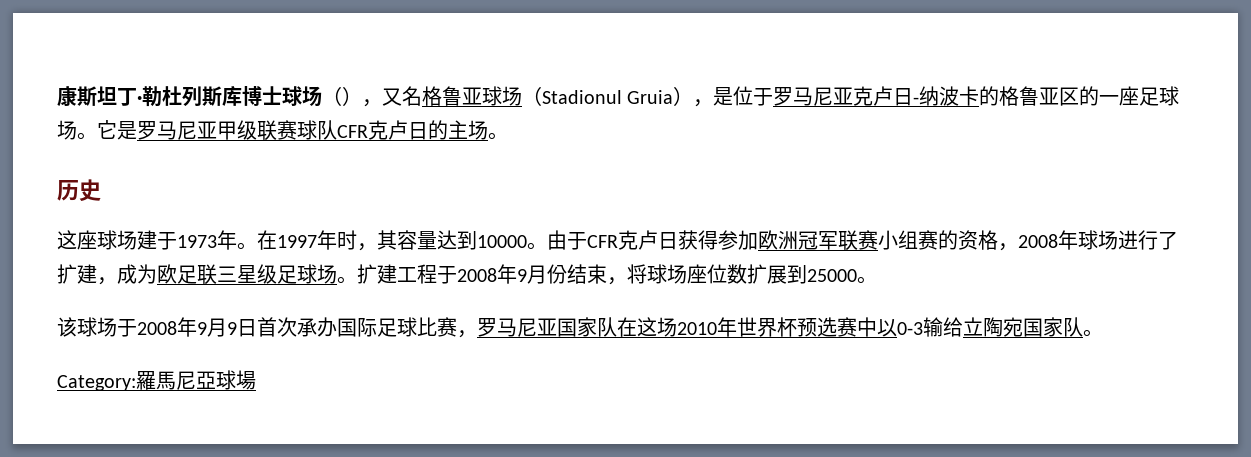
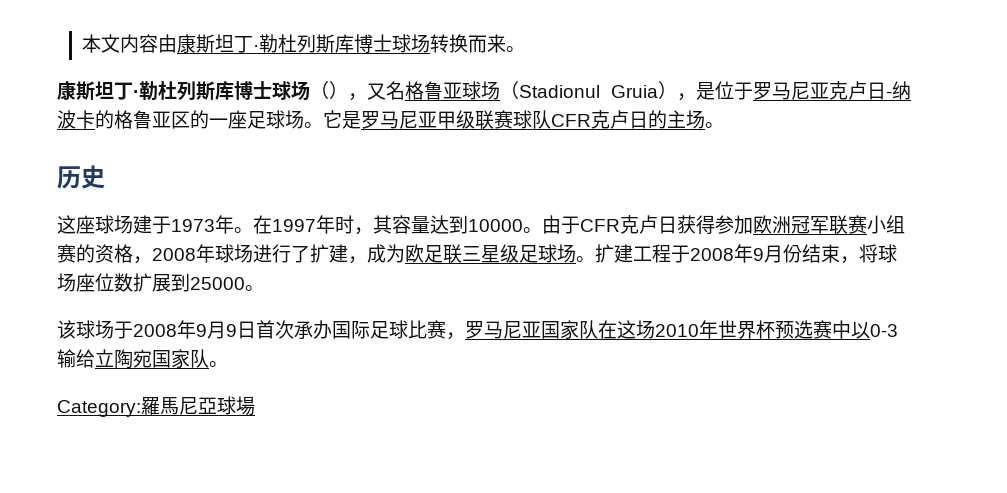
(57, 96) none -> [82,34,526,54] 本文内容由康斯坦丁·勒杜列斯库博士球场转换而来。 //

